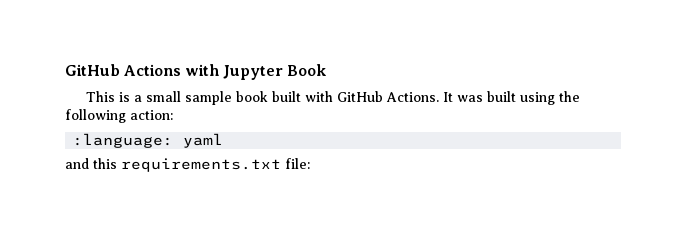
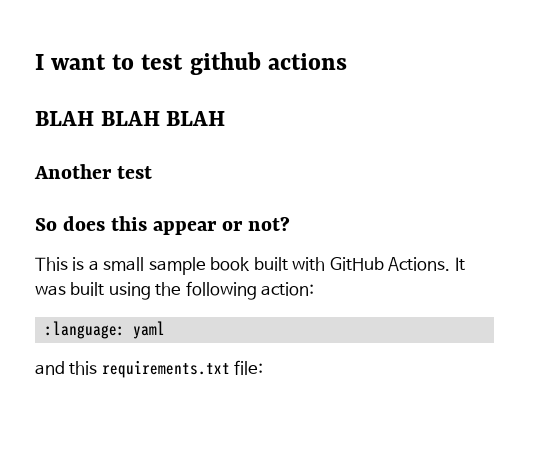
[65,64,327,80] GitHub Actions with Jupyter Book -> [35,52,347,75] [35,111,226,126] [34,164,153,179] [35,216,291,235] I want to test github actions // BLAH BLAH BLAH // Another test // So does this appear or not?

